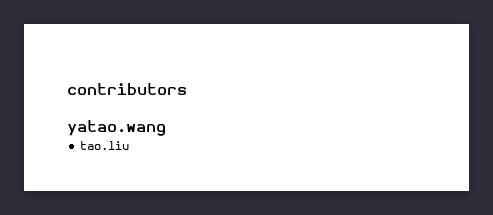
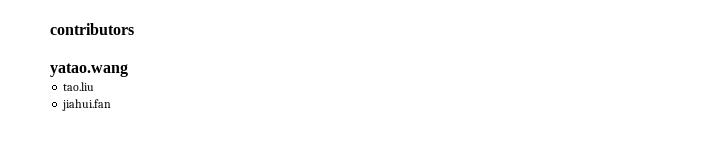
(130, 145) none -> [62,99,112,111] // jiahui.fan

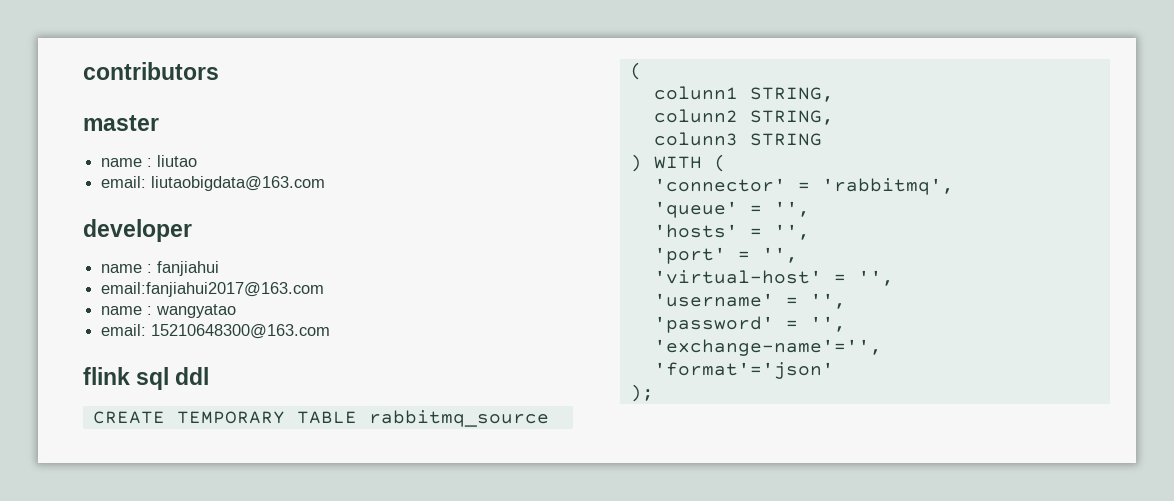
[50,63,128,77] [63,82,95,91] [62,99,112,111] yatao.wang // tao.liu // jiahui.fan -> [83,115,159,131] [101,155,198,167] [101,176,326,191] [83,219,192,242] [101,261,220,276] [101,282,325,297] [101,304,237,318] [101,324,331,339] [83,367,210,390] [92,410,549,427] [629,62,642,80] [653,86,834,102] [653,109,834,125] [653,132,822,146] [629,154,726,172] [653,178,954,195] [653,201,810,218] [653,224,810,240] [653,247,798,264] [653,270,894,286] [653,293,846,309] [653,316,846,333] [653,339,882,356] [653,362,834,379] [629,384,654,402] master // name : liutao // email: liutaobigdata@163.com // developer // name : fanjiahui // email:fanjiahui2017@163.com // name : wangyatao // email: 15210648300@163.com // flink sql ddl // CREATE TEMPORARY TABLE rabbitmq_source ( // colunn1 STRING, // colunn2 STRING, // colunn3 STRING // ) WITH ( // 'connector' = 'rabbitmq', // 'queue' = '', // 'hosts' = '', // 'port' = '', // 'virtual-host' = '', // 'username' = '', // 'password' = '', // 'exchange-name'='', // 'format'='json' // );

